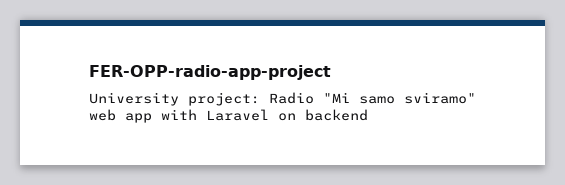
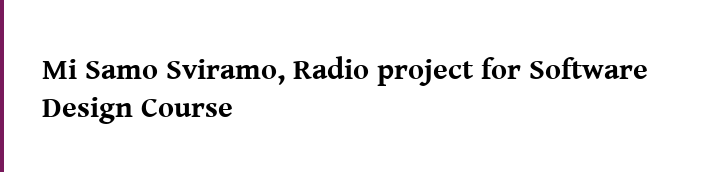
[89,65,331,80] [89,92,476,106] [89,109,368,123] FER-OPP-radio-app-project // University project: Radio "Mi samo sviramo" web app with Laravel on backend -> [42,56,648,86] [42,97,233,124] Mi Samo Sviramo, Radio project for Software Design Course

